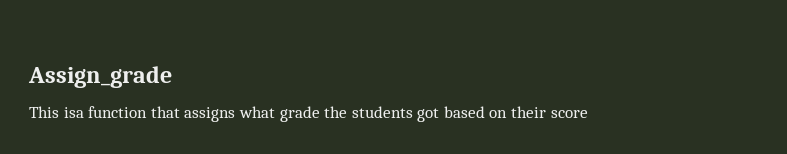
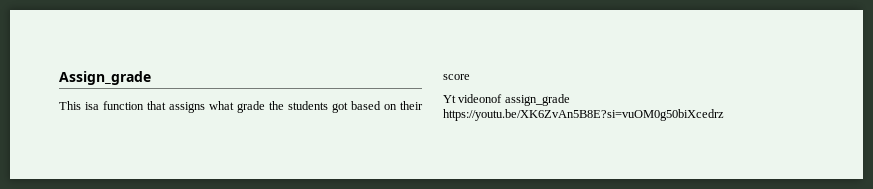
(588, 114) none -> [443,94,570,106] [443,109,724,121] // Yt videonof assign_grade https://youtu.be/XK6ZvAn5B8E?si=vuOM0g50biXcedrz

